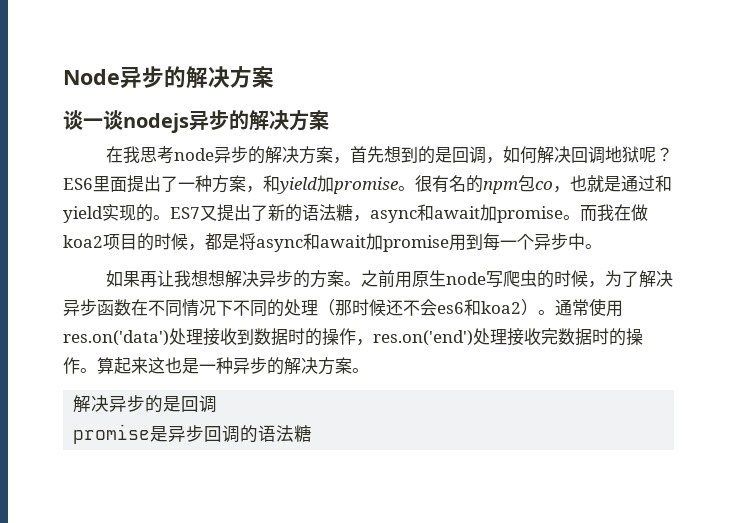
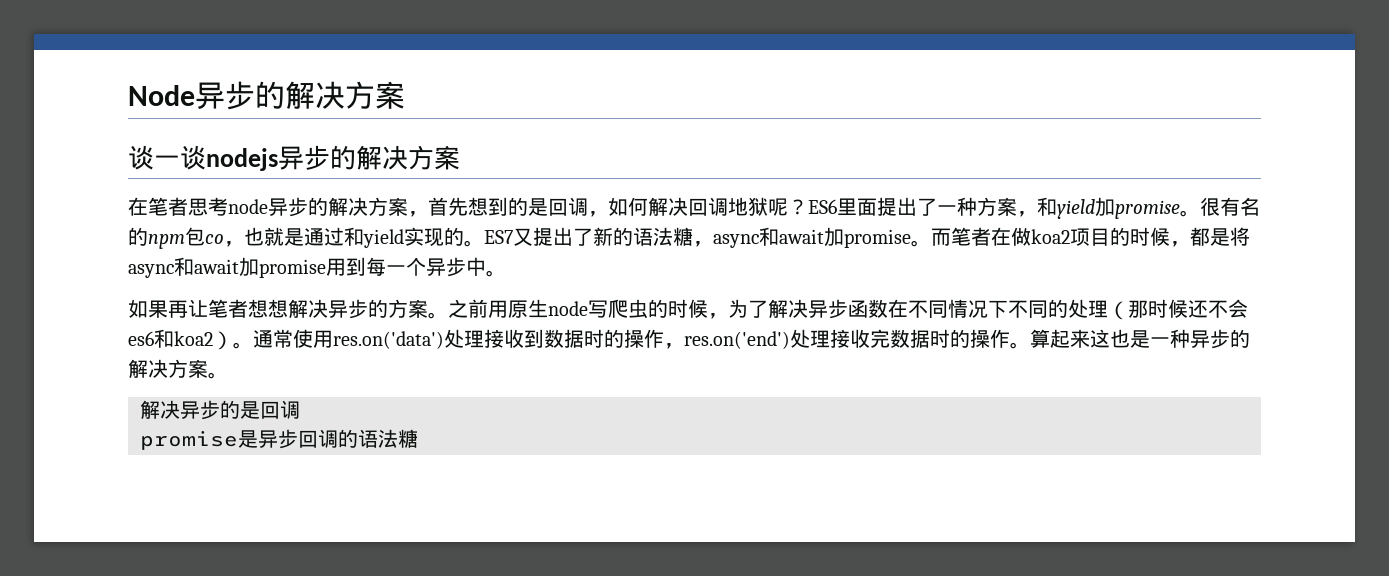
[123,146,141,163] 我 -> [148,197,188,216] 笔者
[597,204,614,221] 我 -> [951,227,991,246] 笔者
[174,270,192,287] 我 -> [208,299,248,318] 笔者

